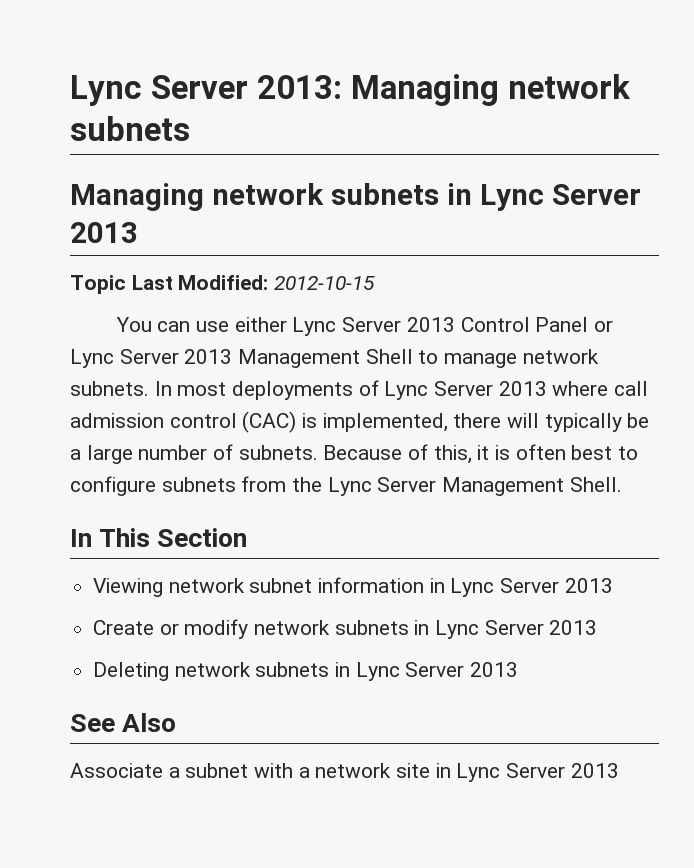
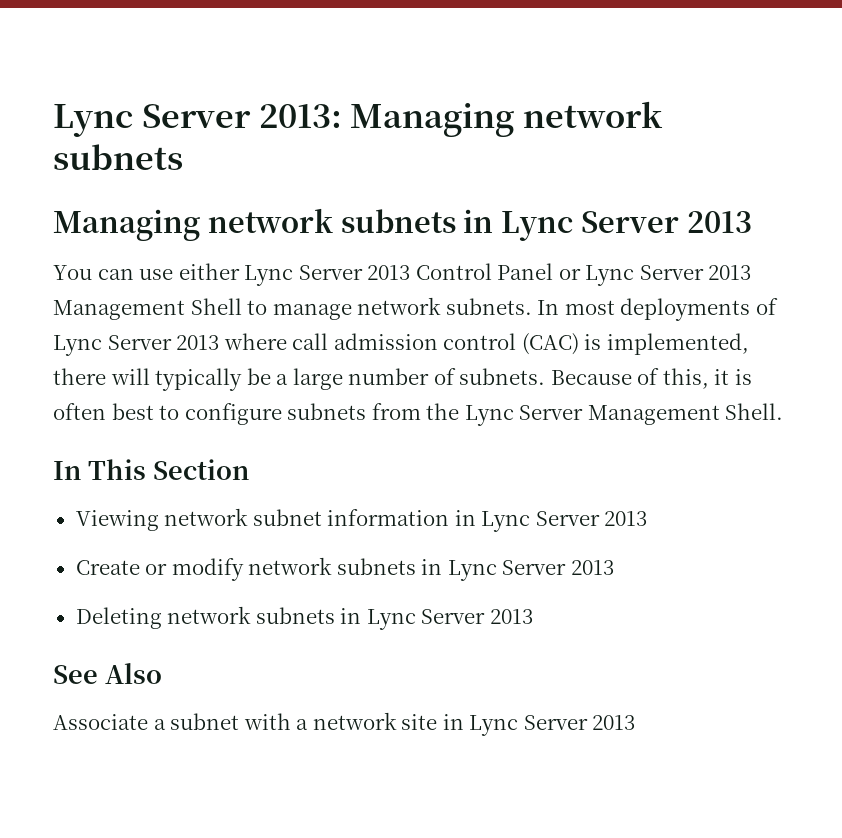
[70,275,376,294] // Topic Last Modified: 2012-10-15 -> (752, 222) none

